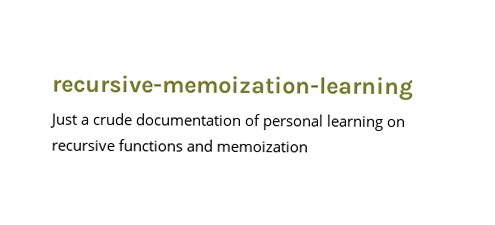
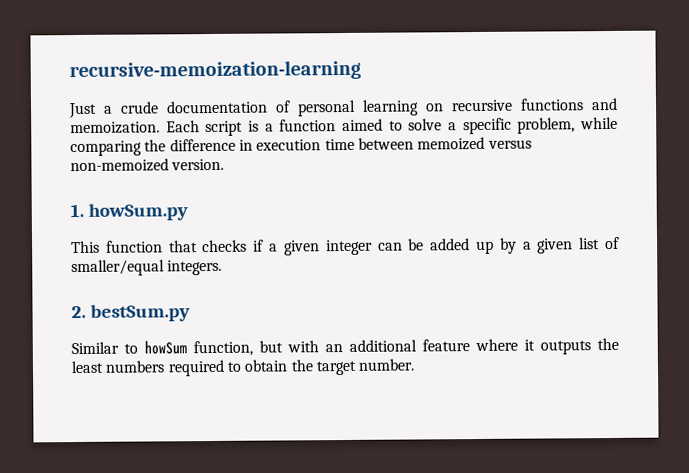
[216,140,309,153] memoization -> [70,116,618,137] [70,136,532,157] [70,158,225,173] [70,203,188,221] [71,236,620,256] [71,259,223,277] [71,304,190,322] [71,337,619,357] [71,358,416,377] memoization. Each script is a function aimed to solve a specific problem, while comparing the difference in execution time between memoized versus non-memoized version. // 1. howSum.py // This function that checks if a given integer can be added up by a given list of smaller/equal integers. // 2. bestSum.py // Similar to howSum function, but with an additional feature where it outputs the least numbers required to obtain the target number.

